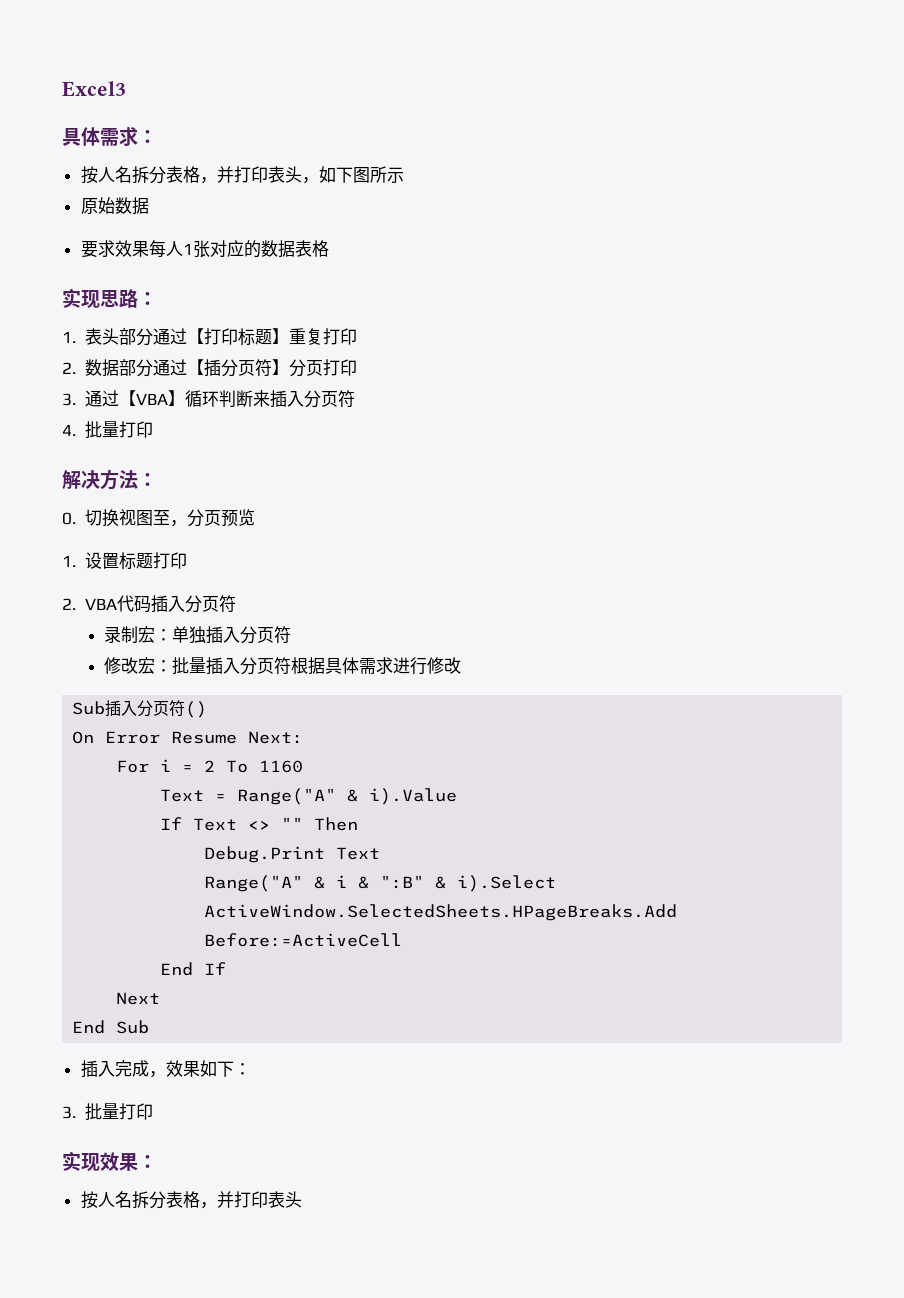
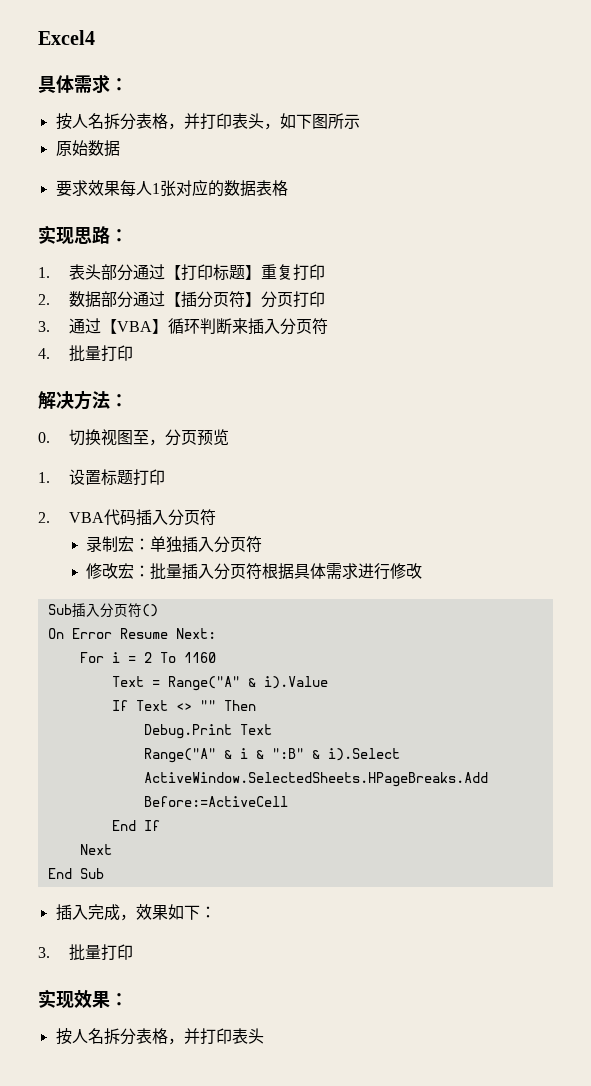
[62,81,126,97] Excel3 -> [38,30,95,45] Excel4

